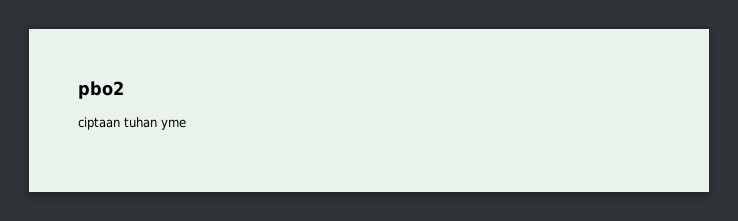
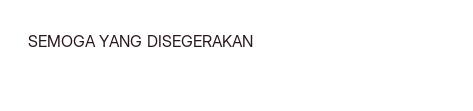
[78,81,124,99] [78,117,186,130] pbo2 // ciptaan tuhan yme -> [28,35,253,47] SEMOGA YANG DISEGERAKAN

